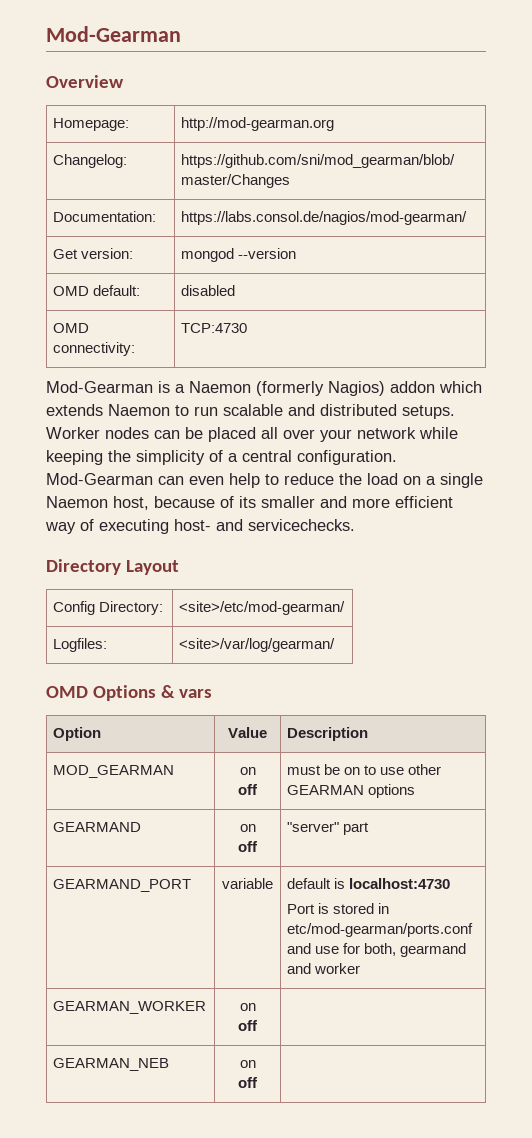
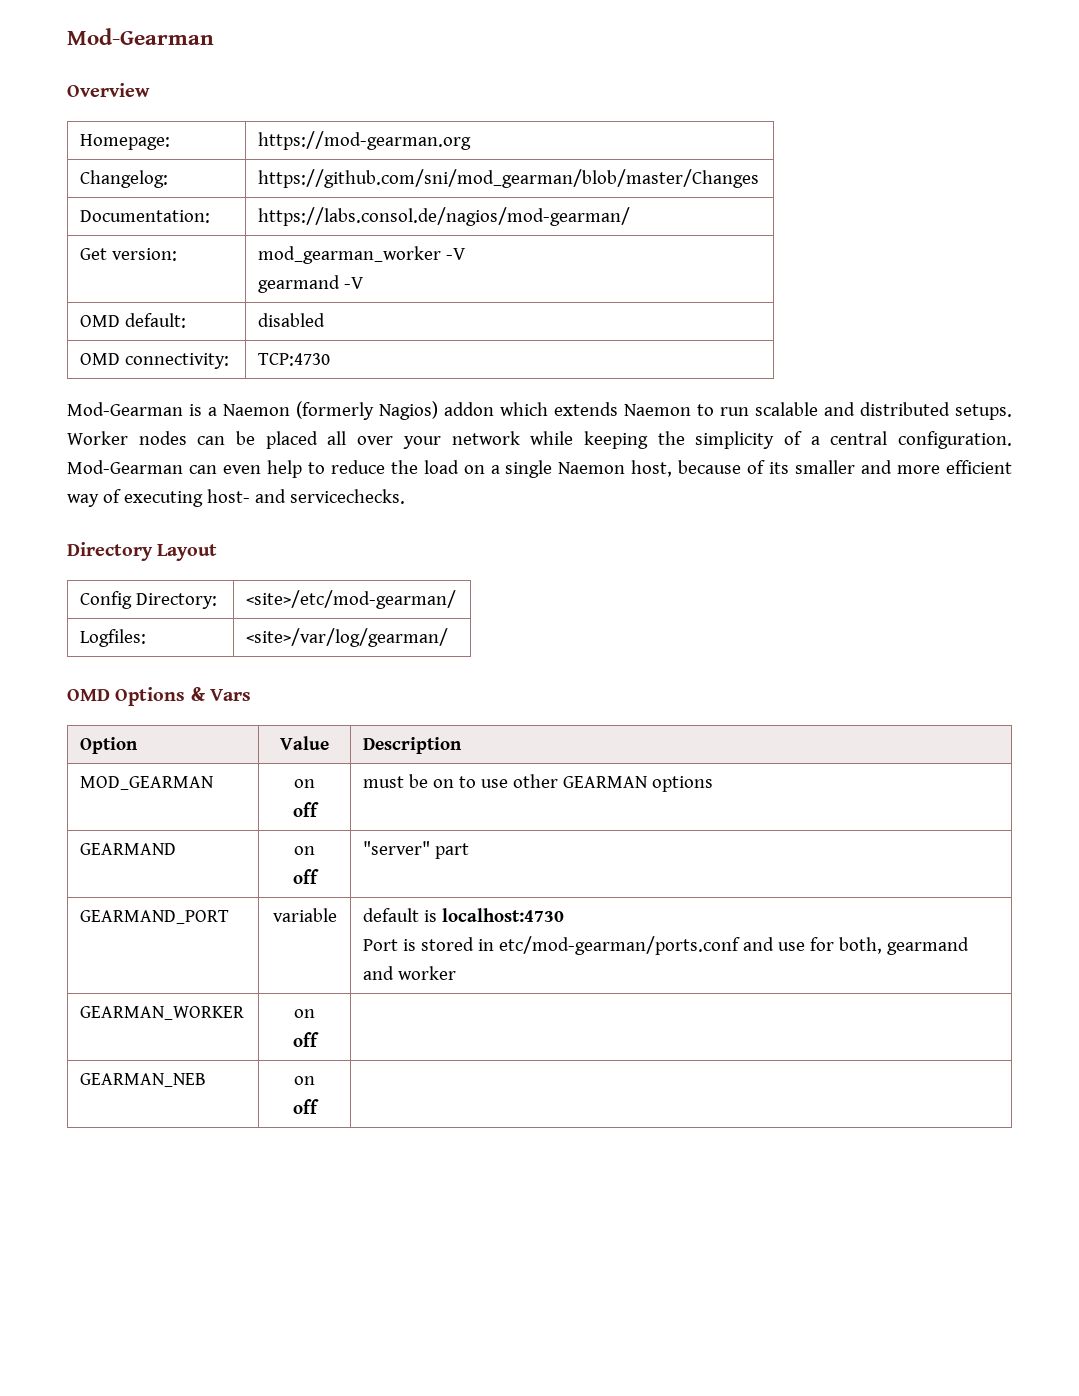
[181,117,335,131] http://mod-gearman.org -> [258,131,472,150] https://mod-gearman.org
[181,248,297,262] mongod --version -> [258,246,467,264] [258,275,365,293] mod_gearman_worker -V // gearmand -V
[178,689,212,698] vars -> [209,689,251,701] Vars

